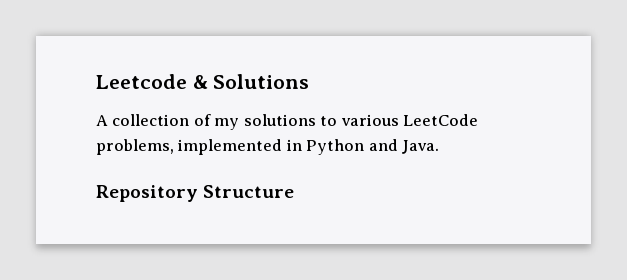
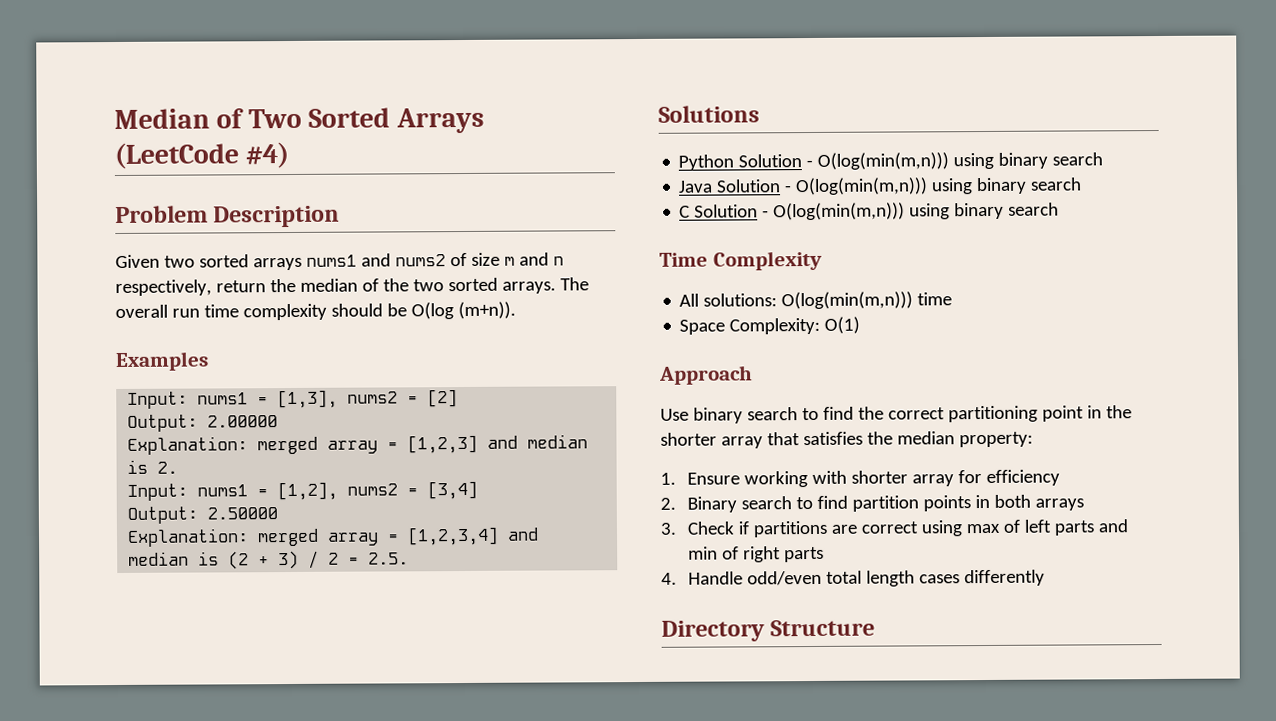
[96,74,310,89] [96,114,479,130] [96,139,440,155] [96,185,198,202] Leetcode & Solutions // A collection of my solutions to various LeetCode problems, implemented in Python and Java. // Repository -> [114,107,484,134] [114,142,290,170] [115,205,341,228] [115,252,564,271] [115,277,589,297] [115,301,516,321] [115,351,209,372] [127,389,459,409] [127,414,279,432] [127,434,589,455] [127,459,179,474] [127,480,479,501] [127,506,279,524] [127,526,540,547] [128,550,410,570] [658,105,760,123] [678,152,1104,171] [678,177,1083,196] [679,202,1060,221] [659,250,822,271] [679,291,953,310] [679,316,861,335] [659,365,753,385] [660,405,1132,424] [660,431,1033,449] [660,469,1060,488] [660,494,1084,513] [660,519,1128,538] [687,546,824,563] [661,569,1045,587] [661,620,765,642] Median of Two Sorted Arrays (LeetCode #4) // Problem Description // Given two sorted arrays nums1 and nums2 of size m and n respectively, return the median of the two sorted arrays. The overall run time complexity should be O(log (m+n)). // Examples // Input: nums1 = [1,3], nums2 = [2] // Output: 2.00000 // Explanation: merged array = [1,2,3] and median is 2. // Input: nums1 = [1,2], nums2 = [3,4] // Output: 2.50000 // Explanation: merged array = [1,2,3,4] and median is (2 + 3) / 2 = 2.5. // Solutions // Python Solution - O(log(min(m,n))) using binary search // Java Solution - O(log(min(m,n))) using binary search // C Solution - O(log(min(m,n))) using binary search // Time Complexity // All solutions: O(log(min(m,n))) time // Space Complexity: O(1) // Approach // Use binary search to find the correct partitioning point in the shorter array that satisfies the median property: // 1. Ensure working with shorter array for efficiency // 2. Binary search to find partition points in both arrays // 3. Check if partitions are correct using max of left parts and min of right parts // 4. Handle odd/even total length cases differently // Directory

